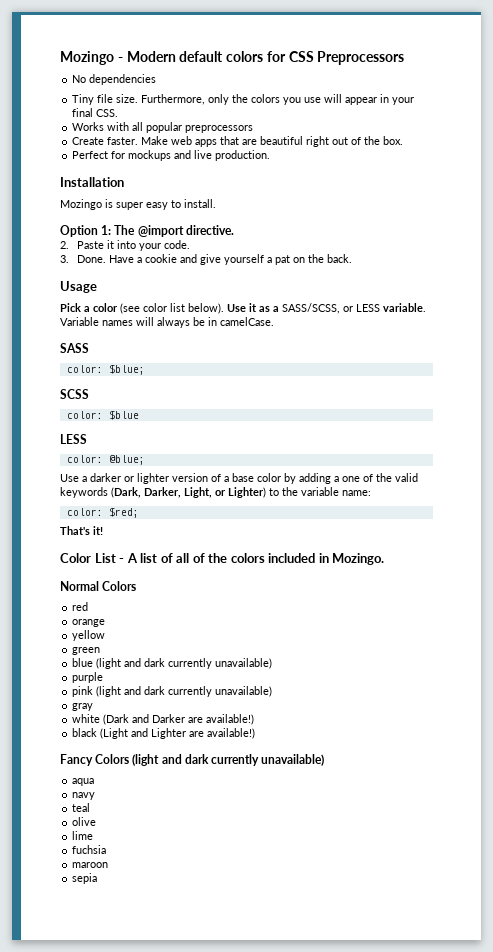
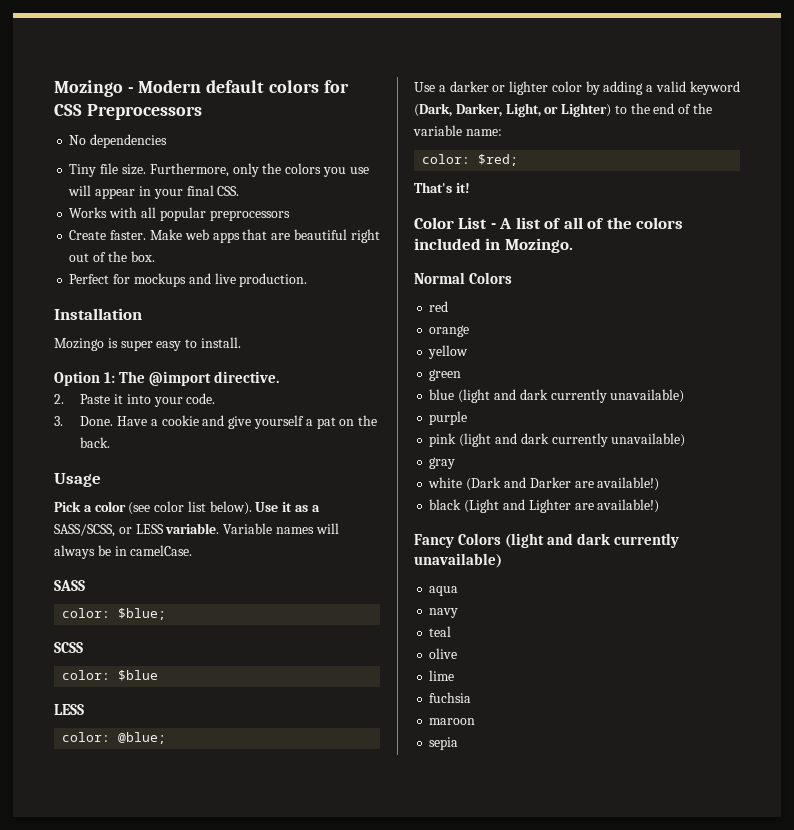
[172,473,418,484] [60,487,108,498] version of a base color by adding a one of the valid keywords -> [551,81,740,95] color by adding a valid keyword
(298, 491) none -> [653,103,713,114] end of the

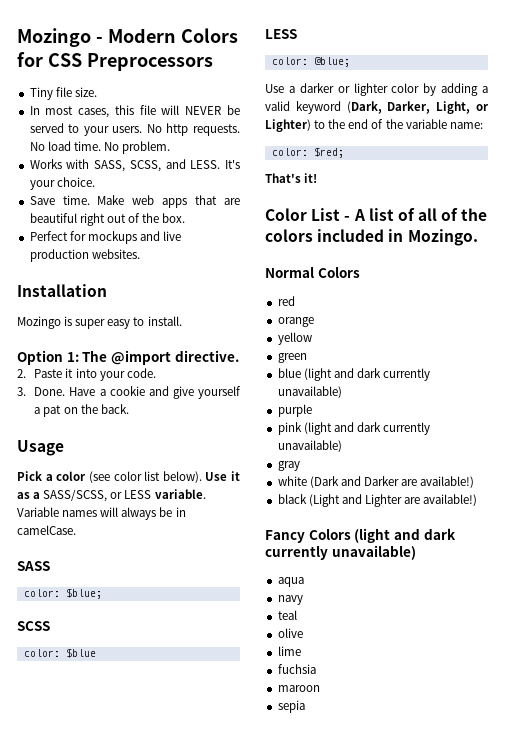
[206,80,319,93] default colors -> [180,28,238,43] Colors
[69,134,168,148] // No dependencies -> (213, 62) none
[149,163,369,177] [68,185,240,199] [69,207,290,221] [69,230,147,240] Furthermore, only the colors you use will appear in your final CSS. // Works with all popular preprocessors // Create faster. -> [29,105,240,118] [29,123,240,136] [29,141,171,154] [29,159,240,172] [29,177,95,190] [29,195,90,205] // In most cases, this file will NEVER be served to your users. No http requests. No load time. No problem. // Works with SASS, SCSS, and LESS. It's your choice. // Save time.
[239,273,308,287] production. -> [29,249,140,262] production websites.

